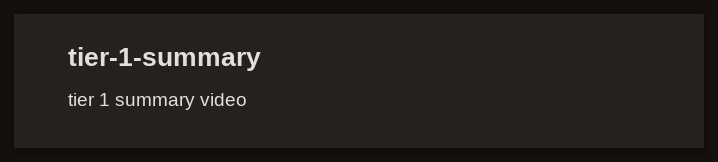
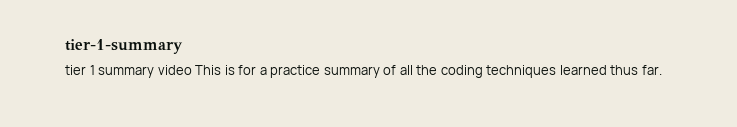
(248, 99) none -> [195,65,662,78] This is for a practice summary of all the coding techniques learned thus far.

